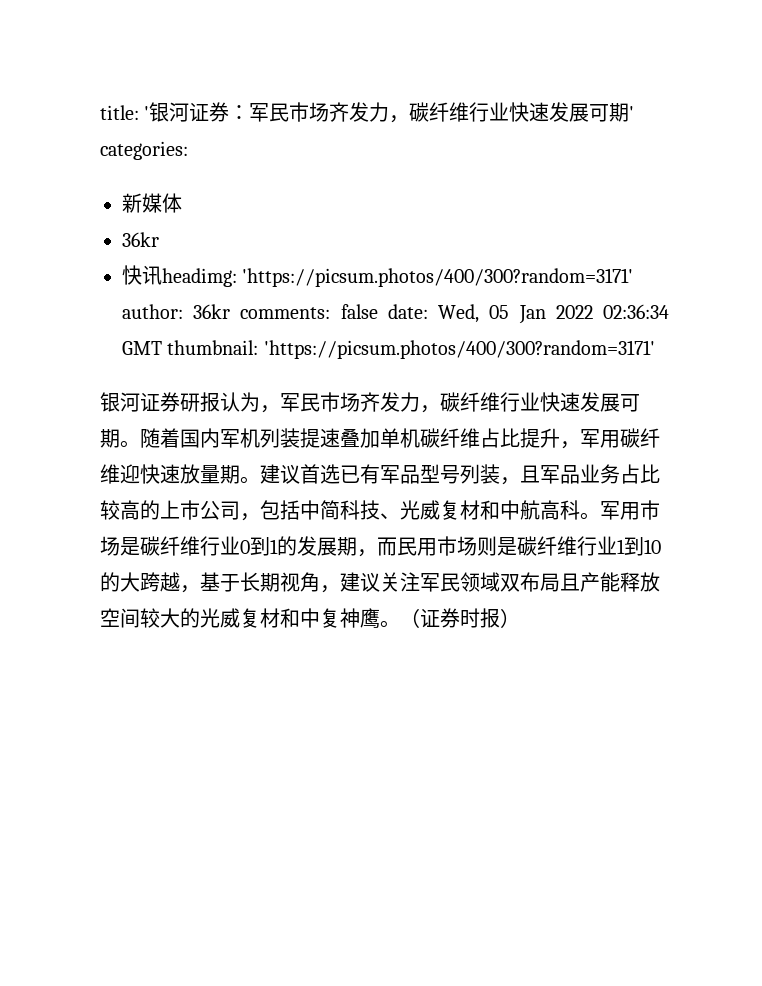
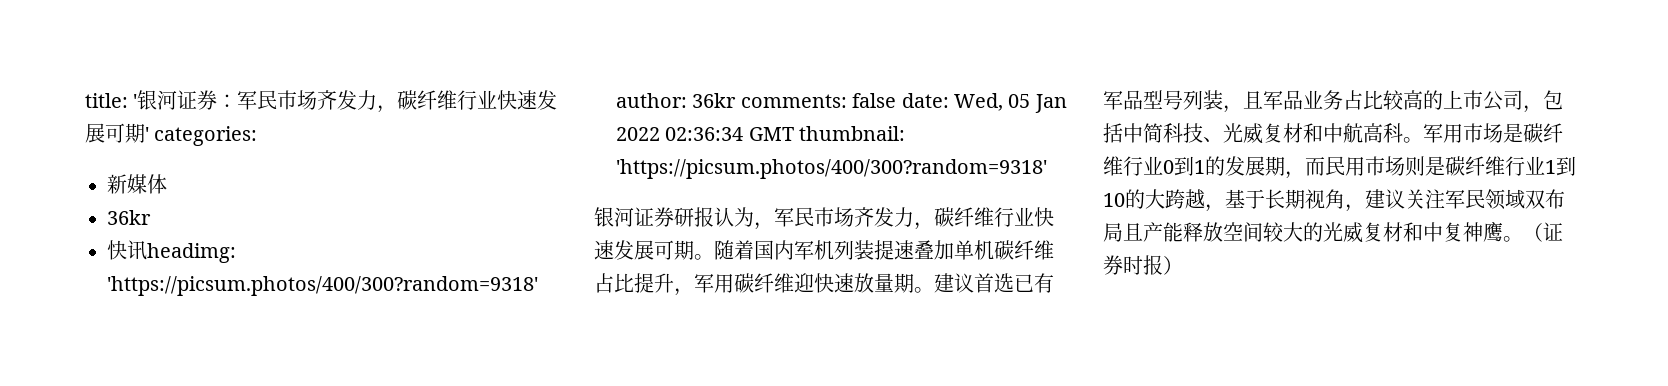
[242,268,634,287] 'https://picsum.photos/400/300?random=3171' -> [107,276,538,296] 'https://picsum.photos/400/300?random=9318'
[263,340,655,359] 'https://picsum.photos/400/300?random=3171' -> [616,159,1047,179] 'https://picsum.photos/400/300?random=9318'

